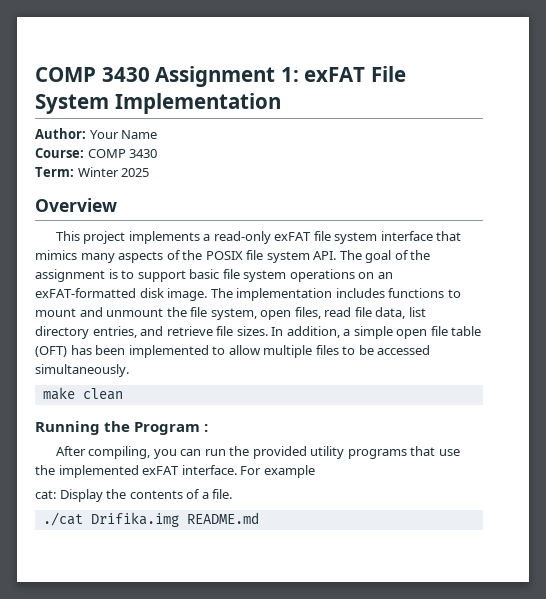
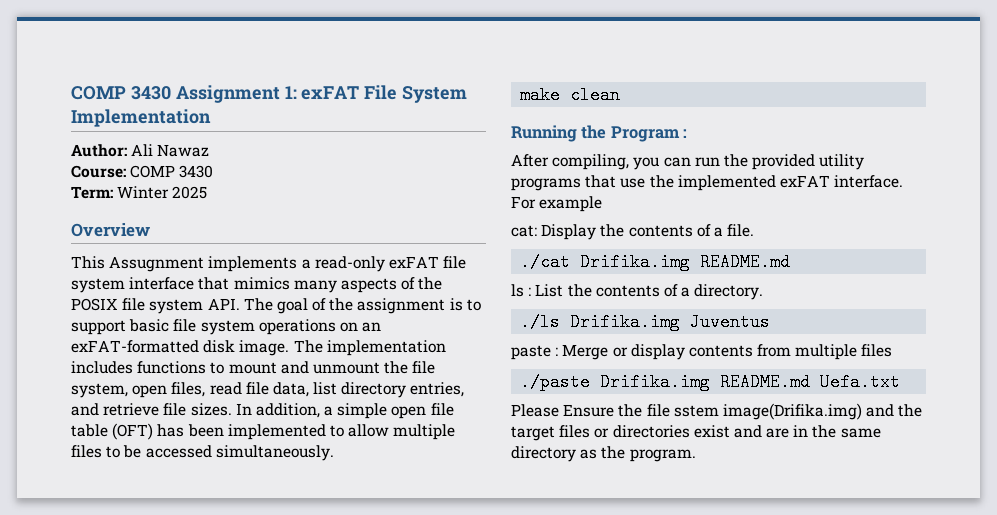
[89,130,158,139] Your Name -> [131,144,210,157] Ali Nawaz
[83,231,126,244] project -> [109,256,205,272] Assugnment
(259, 518) none -> [511,284,764,300] [520,313,771,331] [511,344,893,360] [520,373,901,391] [511,403,923,420] [511,425,881,441] [511,446,696,462] // ls : List the contents of a directory. // ./ls Drifika.img Juventus // paste : Merge or display contents from multiple files // ./paste Drifika.img README.md Uefa.txt // Please Ensure the file sstem image(Drifika.img) and the target files or directories exist and are in the same directory as the program.

